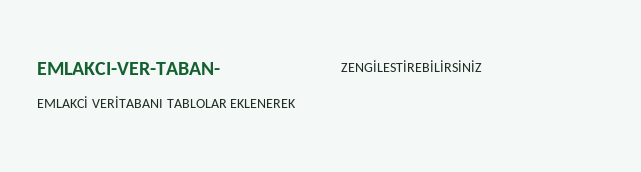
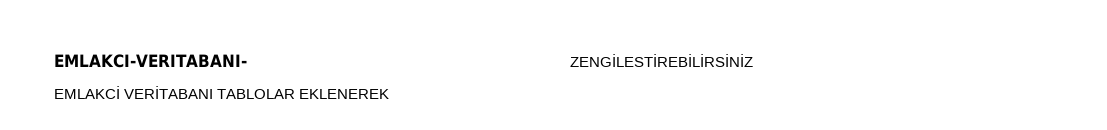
[37,62,220,75] EMLAKCI-VER-TABAN- -> [54,54,247,68] EMLAKCI-VERITABANI-

